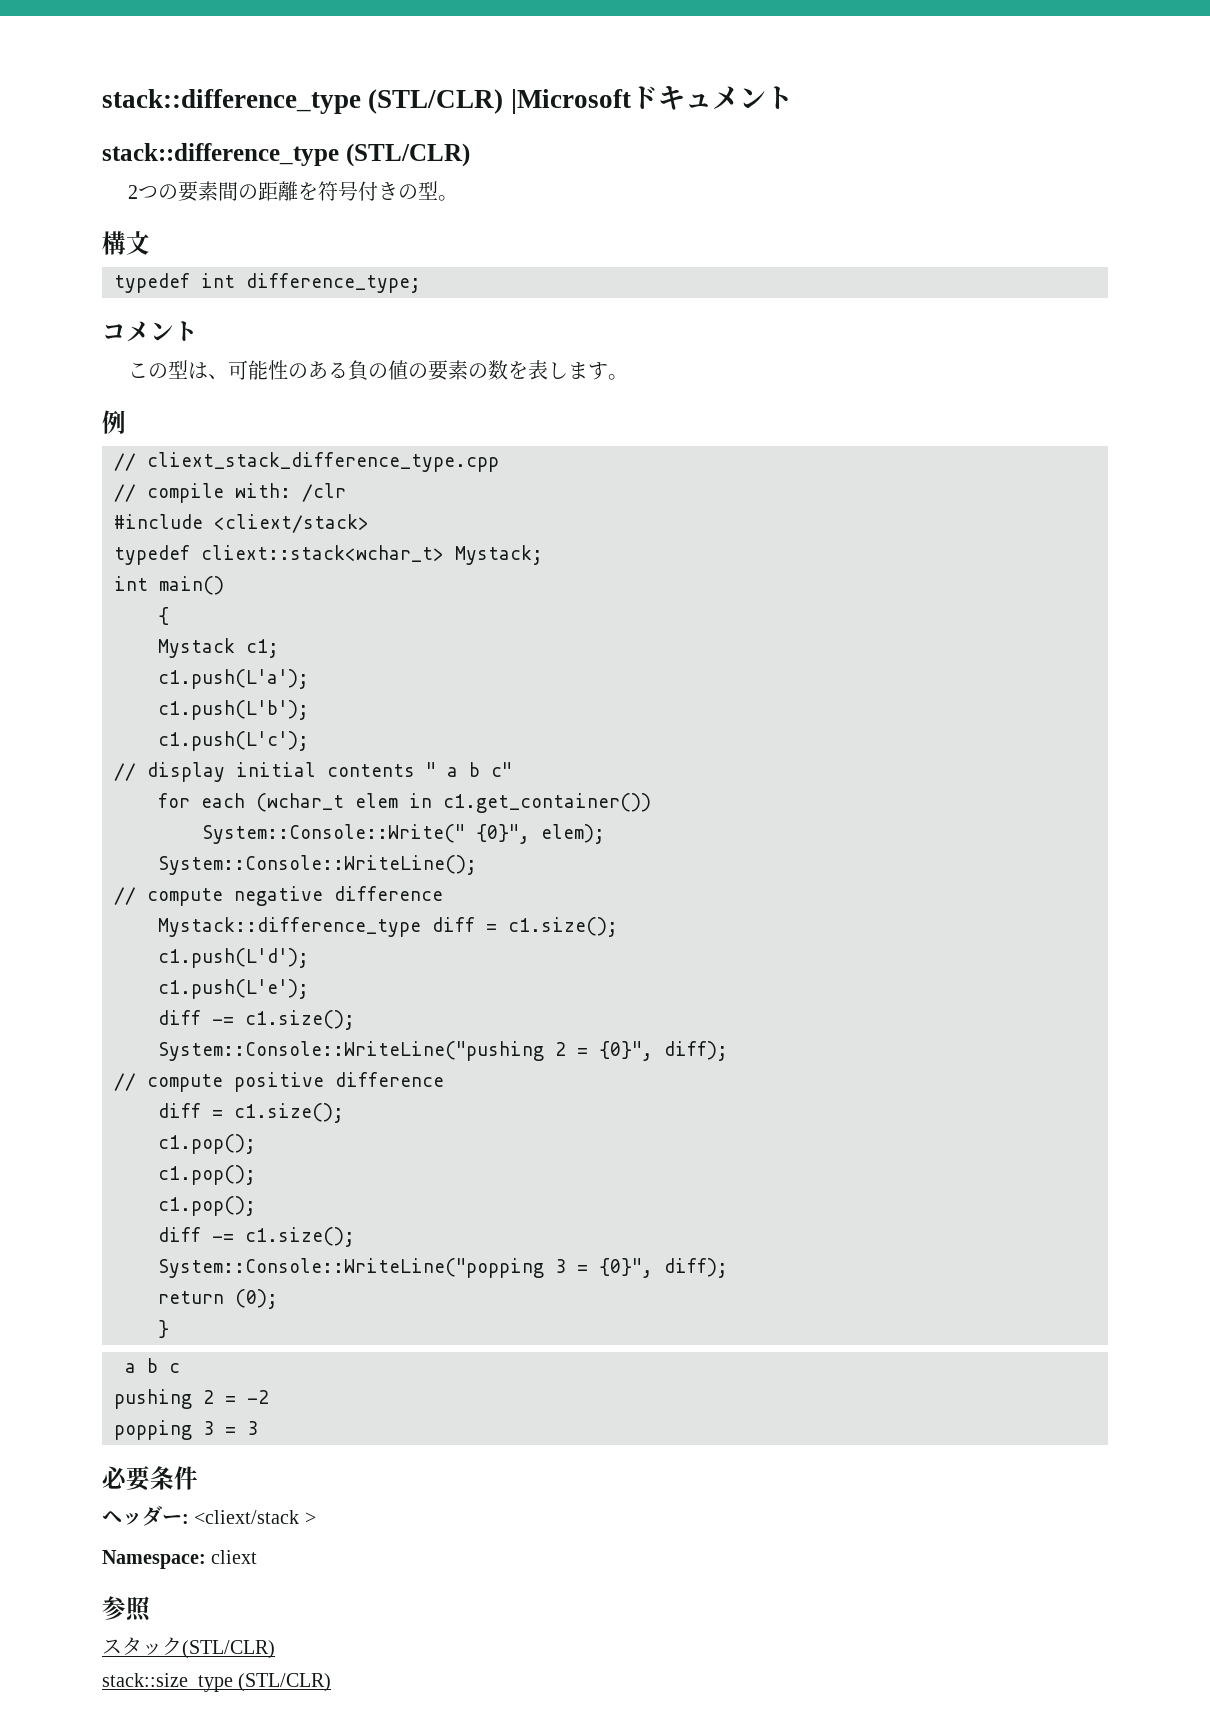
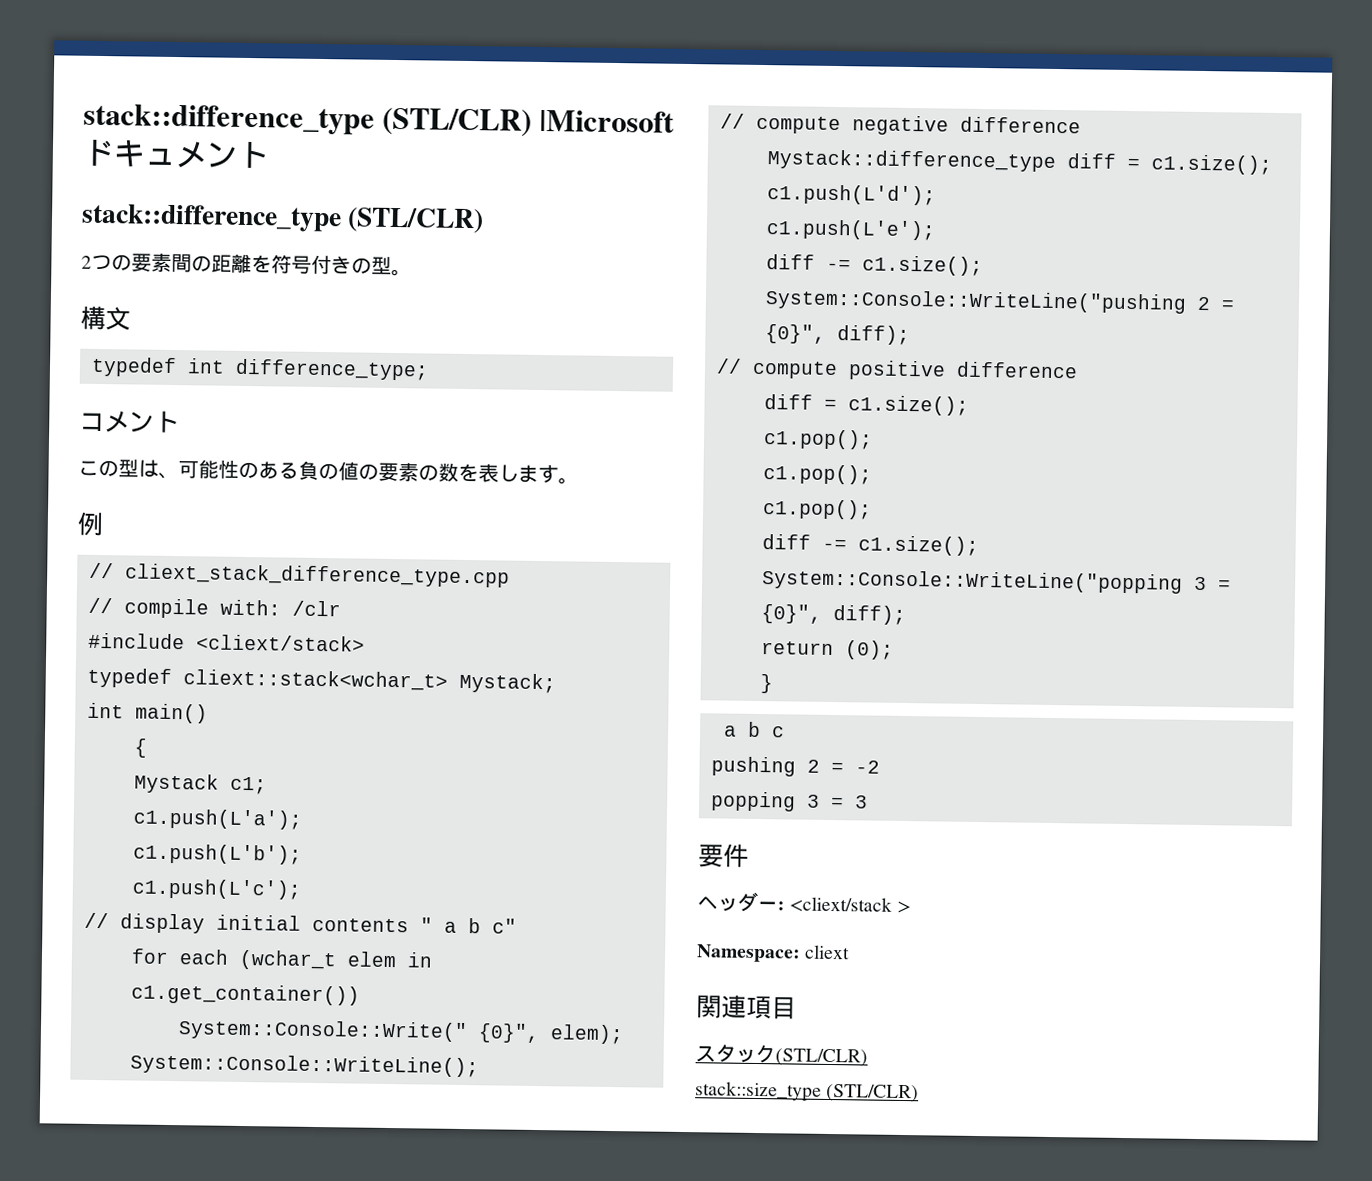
[102,1466,174,1491] 必要条 -> [698,844,724,868] 要
[102,1596,151,1622] 参照 -> [696,994,797,1020] 関連項目

